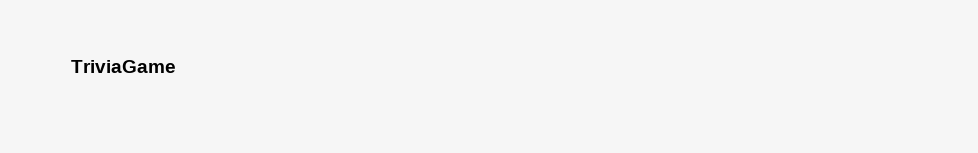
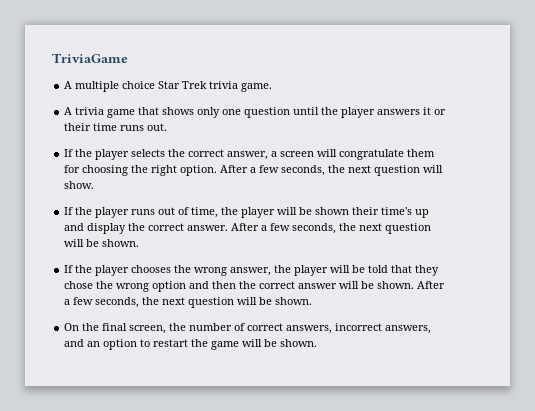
(176, 66) none -> [64,81,273,92] [64,107,447,118] [64,123,168,131] [64,149,436,160] [64,165,444,176] [64,181,95,189] [64,207,430,218] [64,223,432,234] [64,239,140,247] [64,265,440,276] [64,281,446,292] [64,297,313,308] [64,323,432,334] [64,339,318,350] // A multiple choice Star Trek trivia game. // A trivia game that shows only one question until the player answers it or their time runs out. // If the player selects the correct answer, a screen will congratulate them for choosing the right option. After a few seconds, the next question will show. // If the player runs out of time, the player will be shown their time's up and display the correct answer. After a few seconds, the next question will be shown. // If the player chooses the wrong answer, the player will be told that they chose the wrong option and then the correct answer will be shown. After a few seconds, the next question will be shown. // On the final screen, the number of correct answers, incorrect answers, and an option to restart the game will be shown.

